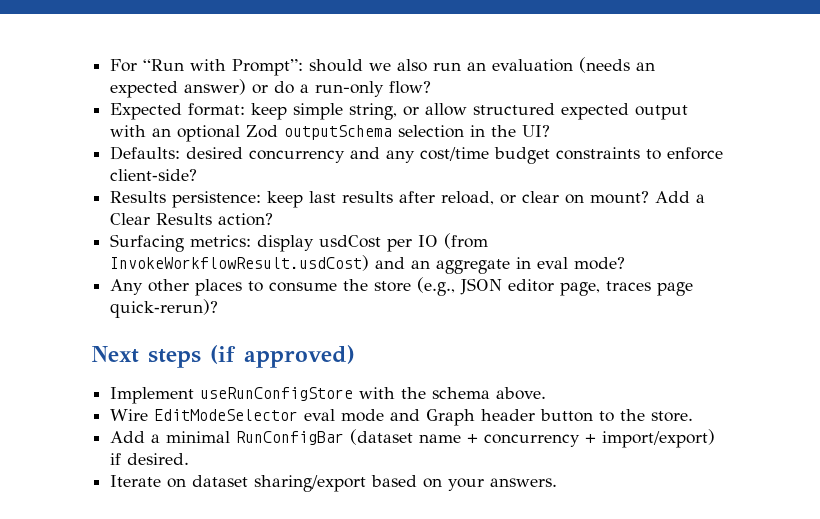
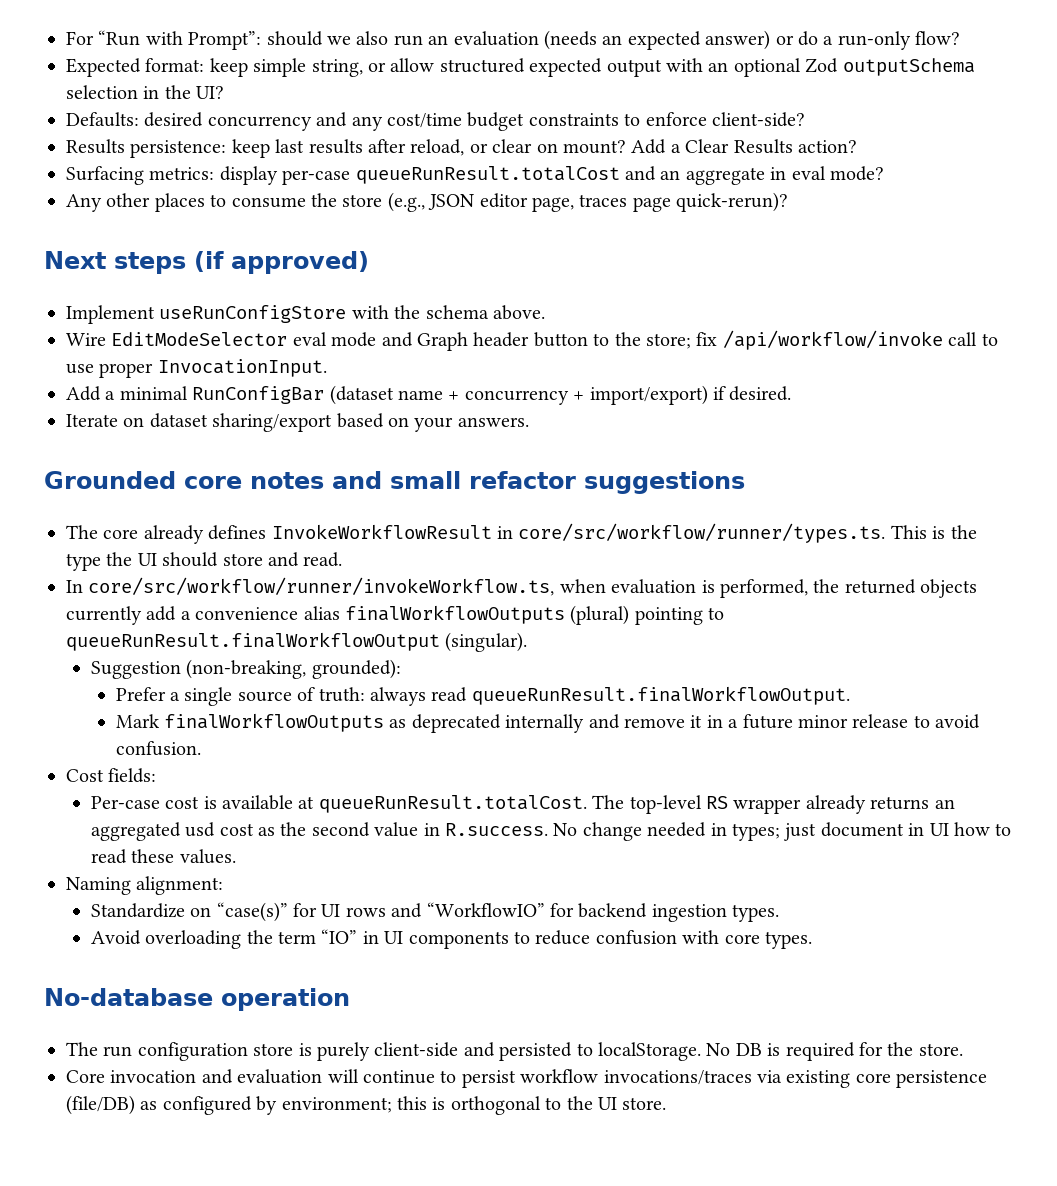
[319,233,489,252] [110,255,370,271] usdCost per IO (from InvokeWorkflowResult.usdCost) -> [282,166,620,185] per‑case queueRunResult.totalCost
[651,411,694,422] store. -> [645,330,998,350] [66,359,327,378] store; fix /api/workflow/invoke call to use proper InvocationInput.
(558, 482) none -> [44,471,745,494] [66,523,977,544] [66,552,343,571] [66,577,978,598] [66,605,725,625] [66,632,528,652] [90,659,401,679] [115,686,850,706] [115,713,981,733] [115,741,201,756] [66,768,157,783] [90,795,955,814] [90,822,1012,841] [90,849,236,864] [66,876,224,895] [90,902,780,922] [90,929,813,949] [44,988,350,1011] [66,1042,963,1061] [66,1069,988,1088] [66,1095,667,1115] // Grounded core notes and small refactor suggestions // The core already defines InvokeWorkflowResult in core/src/workflow/runner/types.ts. This is the type the UI should store and read. // In core/src/workflow/runner/invokeWorkflow.ts, when evaluation is performed, the returned objects currently add a convenience alias finalWorkflowOutputs (plural) pointing to queueRunResult.finalWorkflowOutput (singular). // Suggestion (non-breaking, grounded): // Prefer a single source of truth: always read queueRunResult.finalWorkflowOutput. // Mark finalWorkflowOutputs as deprecated internally and remove it in a future minor release to avoid confusion. // Cost fields: // Per‑case cost is available at queueRunResult.totalCost. The top‑level RS wrapper already returns an aggregated usd cost as the second value in R.success. No change needed in types; just document in UI how to read these values. // Naming alignment: // Standardize on “case(s)” for UI rows and “WorkflowIO” for backend ingestion types. // Avoid overloading the term “IO” in UI components to reduce confusion with core types. // No-database operation // The run configuration store is purely client‑side and persisted to localStorage. No DB is required for the store. // Core invocation and evaluation will continue to persist workflow invocations/traces via existing core persistence (file/DB) as configured by environment; this is orthogonal to the UI store.

